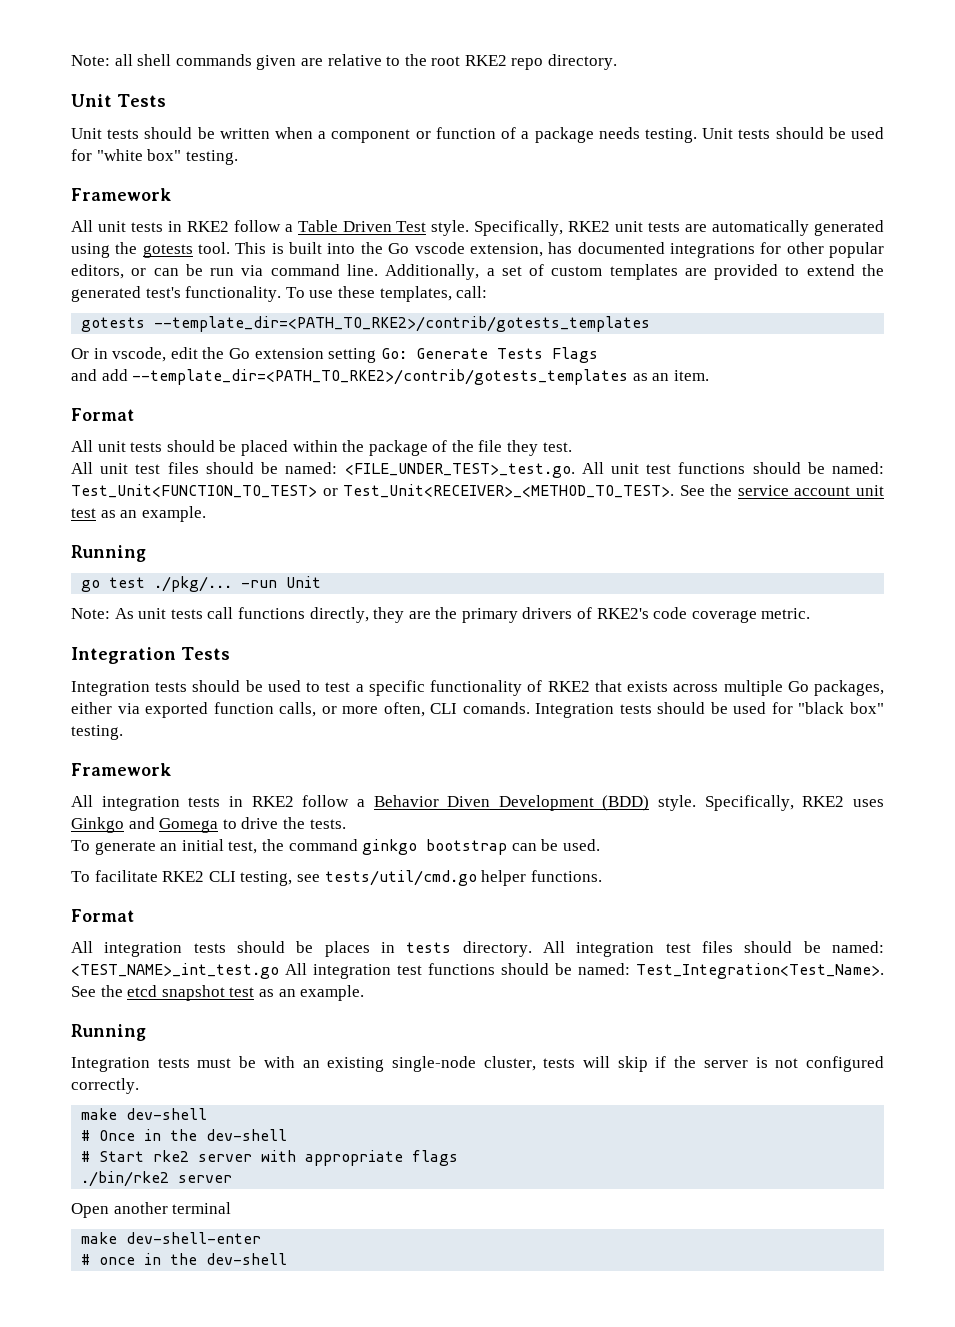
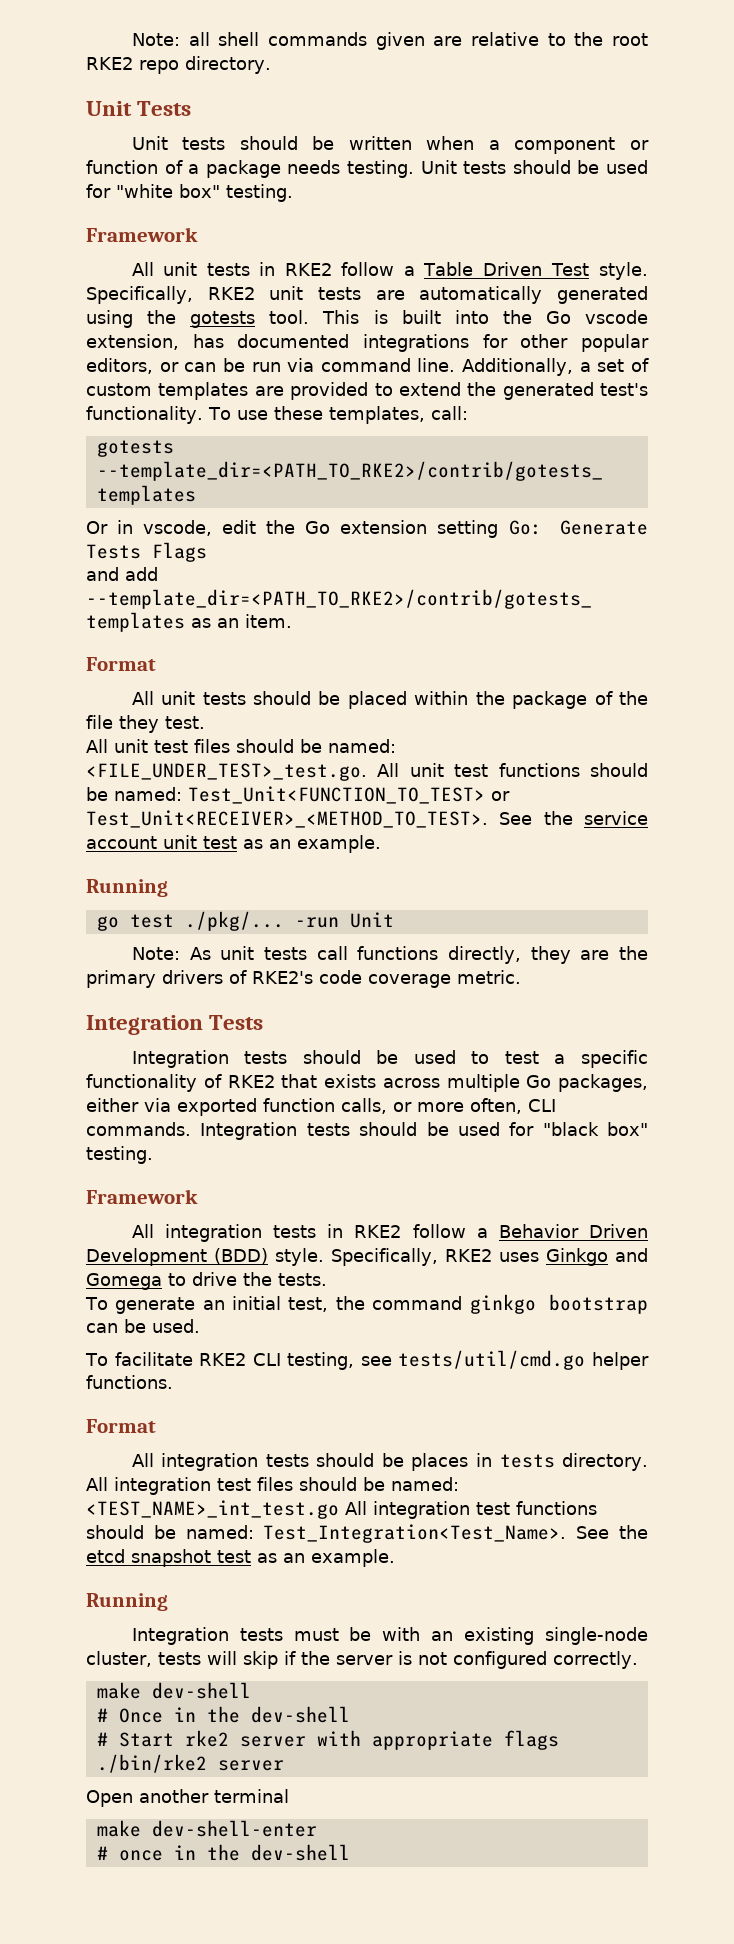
[462,702,530,714] comands. -> [86,1122,191,1136] commands.
[447,796,491,807] Diven -> [589,1224,649,1238] Driven

